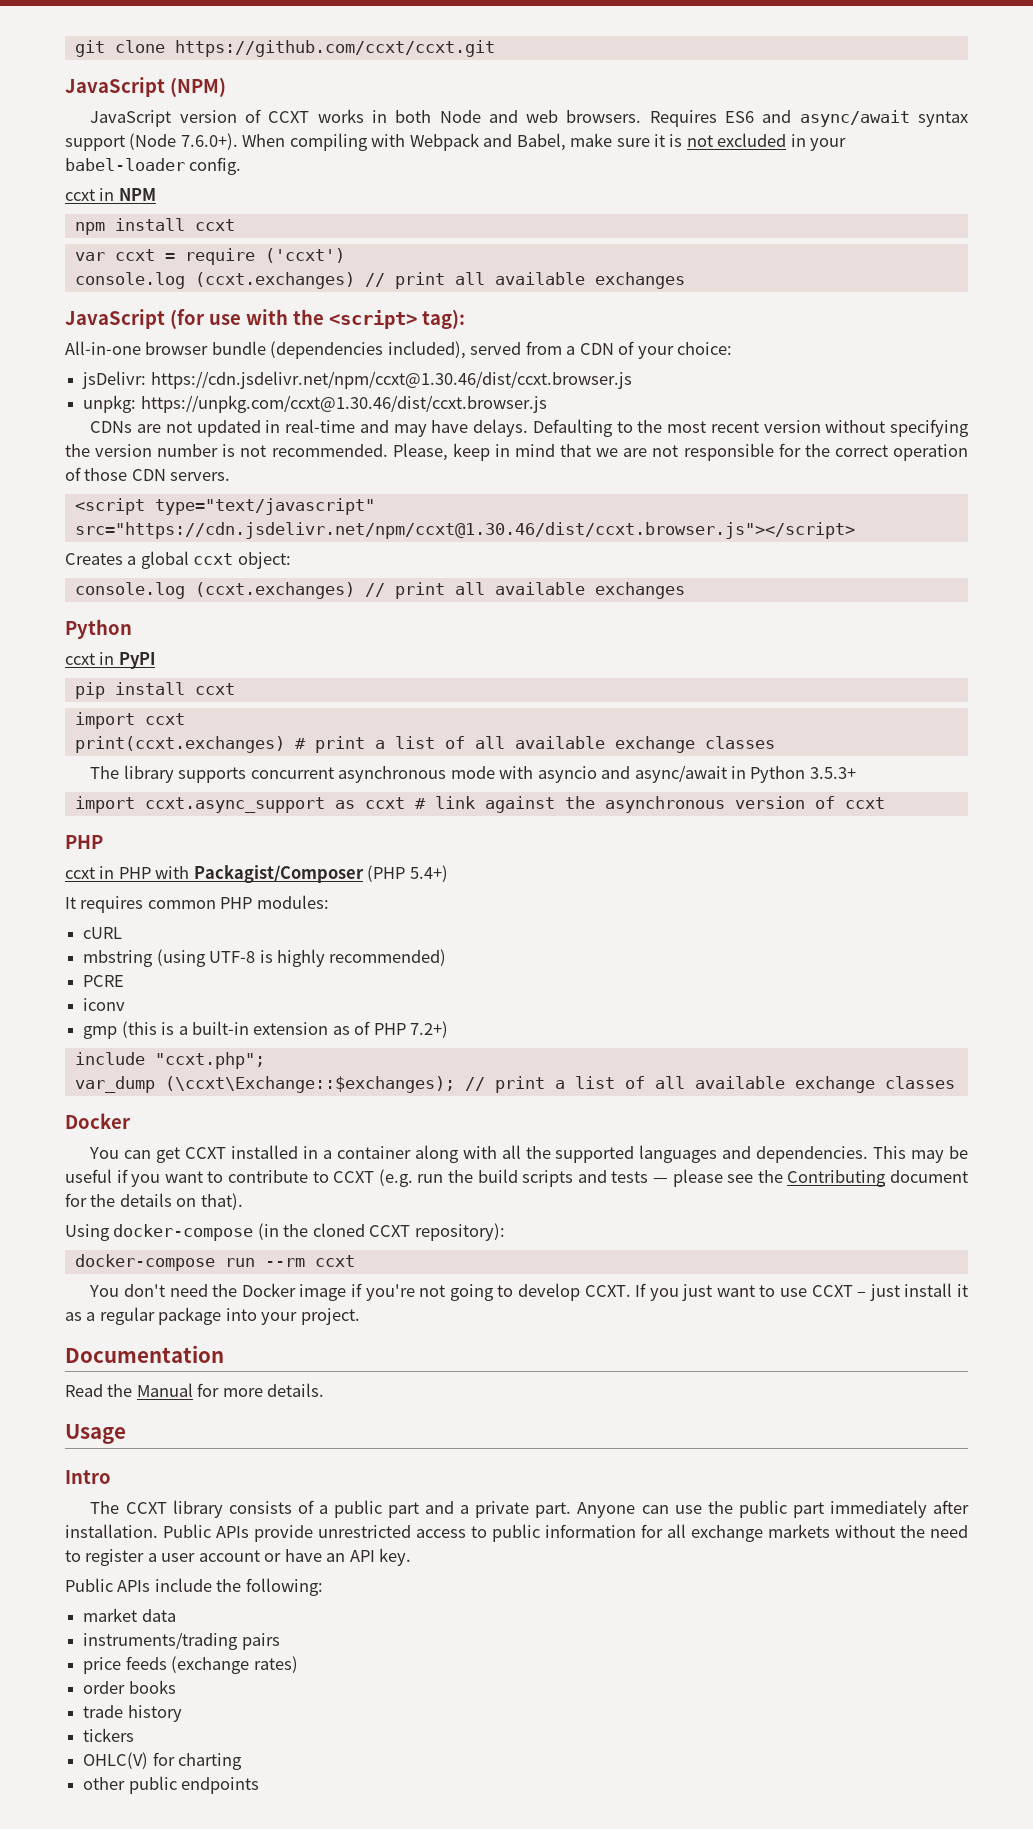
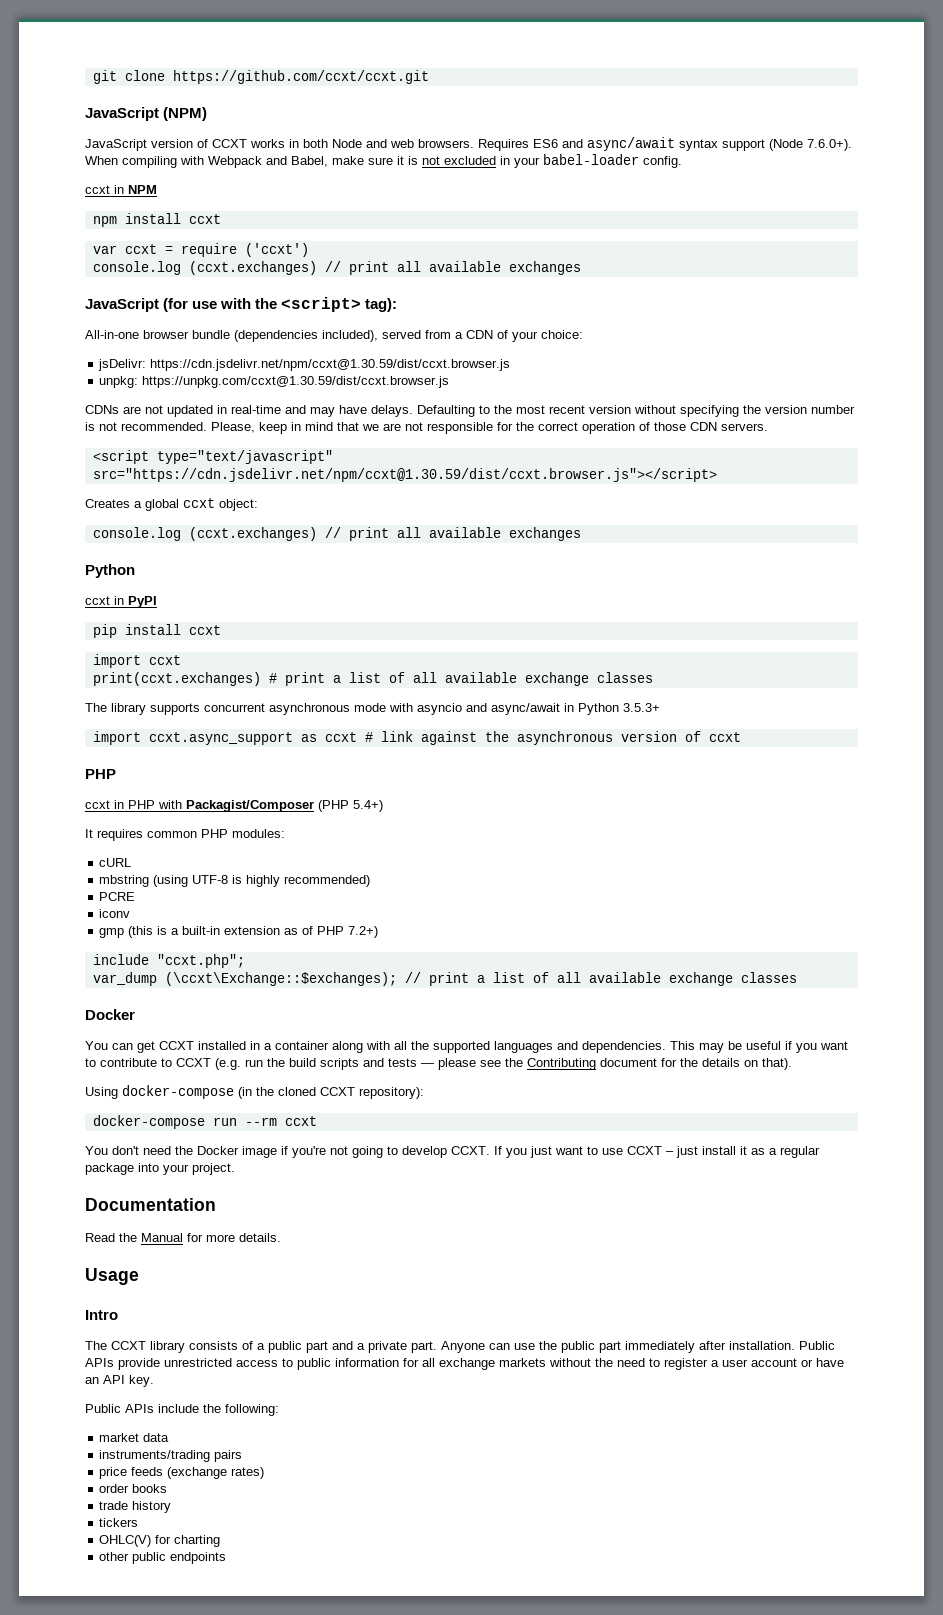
[150,371,632,389] https://cdn.jsdelivr.net/npm/ccxt@1.30.46/dist/ccxt.browser.js -> [150,359,511,371] https://cdn.jsdelivr.net/npm/ccxt@1.30.59/dist/ccxt.browser.js
[140,395,547,413] https://unpkg.com/ccxt@1.30.46/dist/ccxt.browser.js -> [142,376,450,388] https://unpkg.com/ccxt@1.30.59/dist/ccxt.browser.js
[74,522,855,539] src="https://cdn.jsdelivr.net/npm/ccxt@1.30.46/dist/ccxt.browser.js"></script> -> [92,468,717,482] src="https://cdn.jsdelivr.net/npm/ccxt@1.30.59/dist/ccxt.browser.js"></script>

